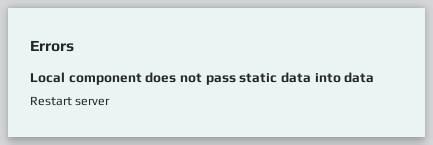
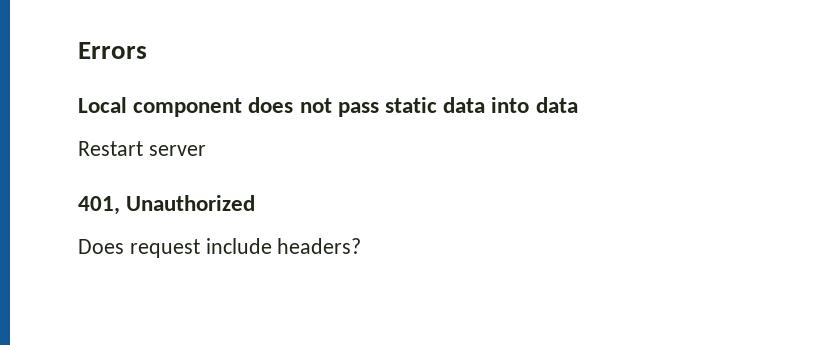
(111, 102) none -> [78,195,256,215] [78,238,362,258] // 401, Unauthorized // Does request include headers?

